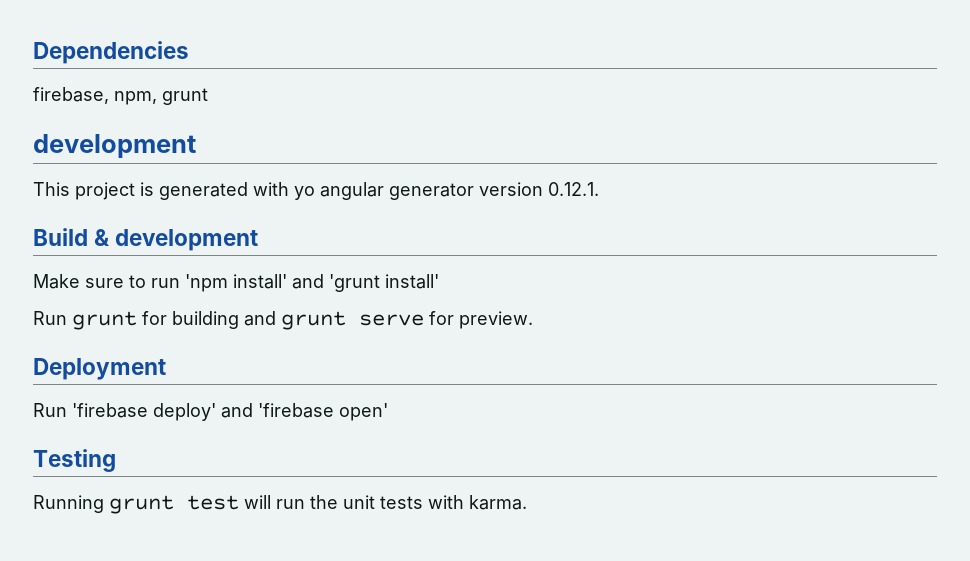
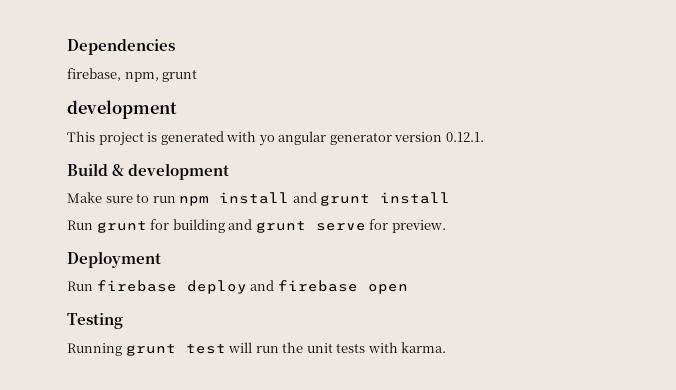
[185,274,439,292] 'npm install' and 'grunt install' -> [179,192,451,206] npm install and grunt install
[72,403,388,421] 'firebase deploy' and 'firebase open' -> [96,280,408,294] firebase deploy and firebase open

